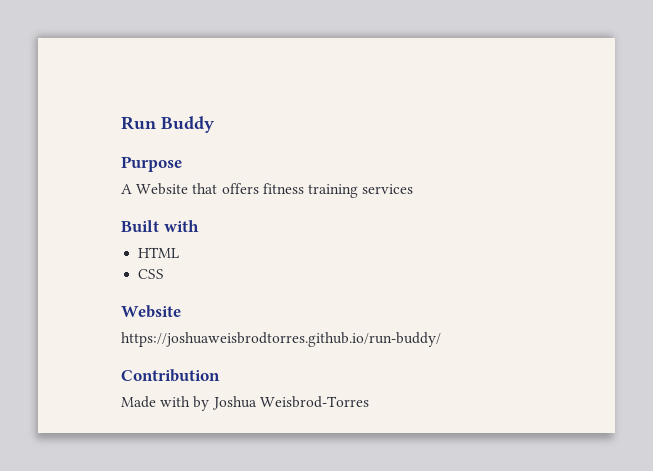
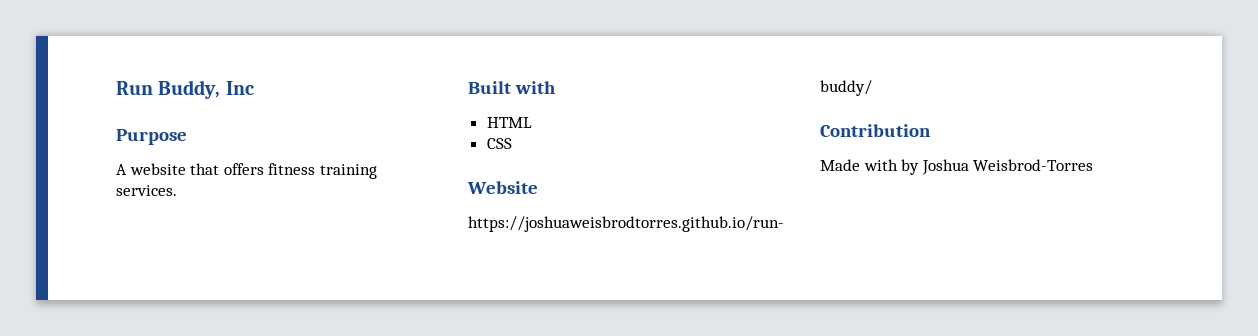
[161,116,214,133] Buddy -> [158,80,254,99] Buddy, Inc
[136,183,189,195] Website -> [129,163,186,175] website
[362,184,414,194] services -> [116,185,177,196] services.

